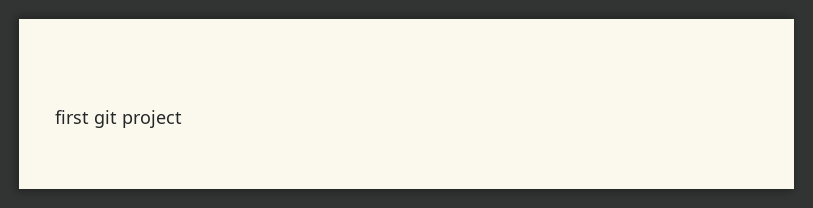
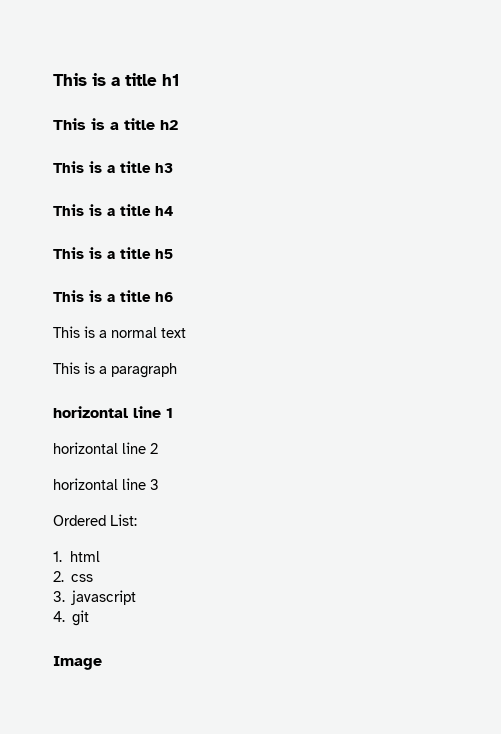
[55,110,89,124] first -> [53,73,180,86] [53,118,178,130] [53,161,173,173] [53,204,173,216] [53,247,173,259] [53,290,173,302] [53,326,186,338] [53,362,177,378] [53,406,173,418] [53,442,158,454] [53,478,159,490] [53,514,137,526] [53,551,100,562] [53,571,94,582] [53,590,137,605] [53,611,65,622] This is a title h1 // This is a title h2 // This is a title h3 // This is a title h4 // This is a title h5 // This is a title h6 // This is a normal text // This is a paragraph // horizontal line 1 // horizontal line 2 // horizontal line 3 // Ordered List: // 1. html // 2. css // 3. javascript // 4.
[122,110,182,128] project -> [53,656,102,670] // Image

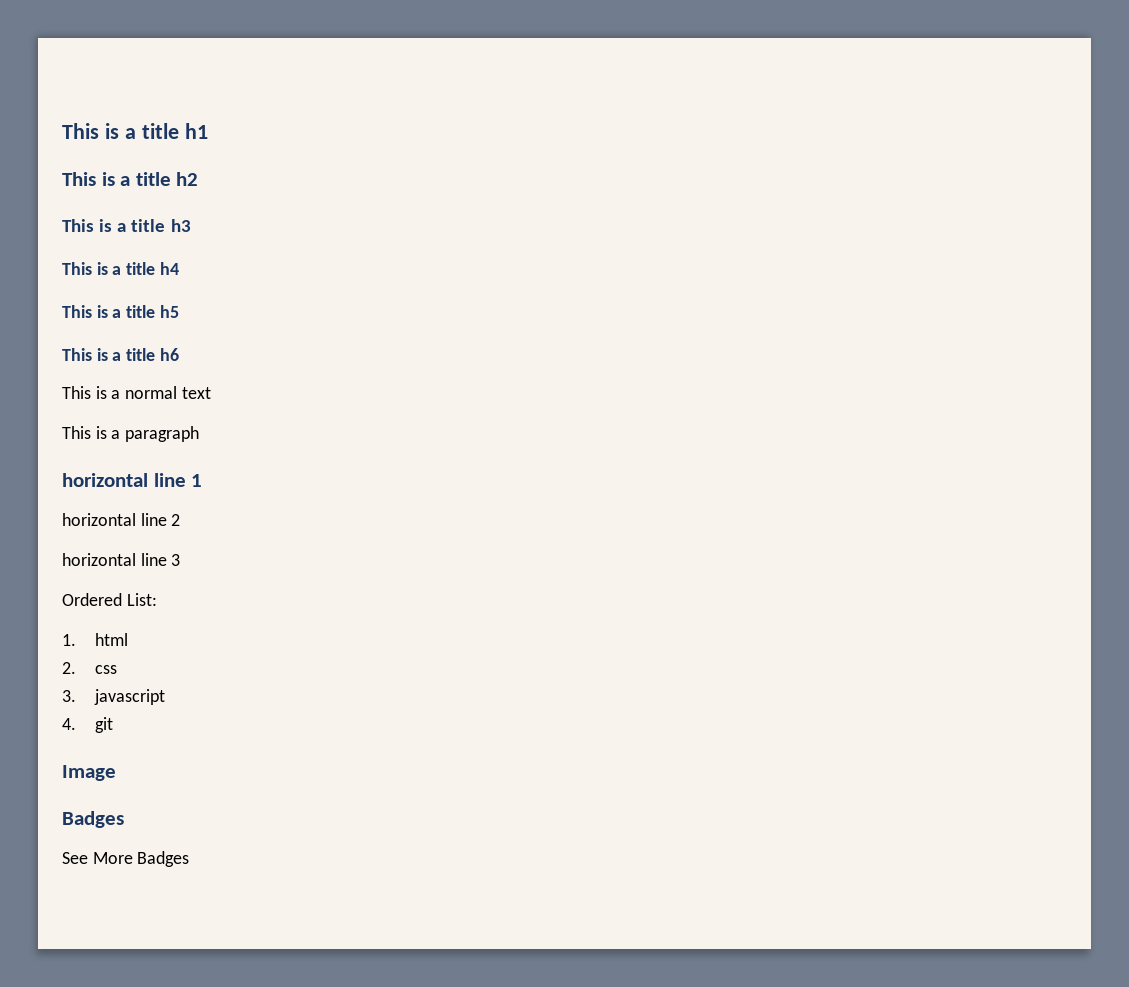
(102, 663) none -> [62,811,124,828] [62,851,190,867] // Badges // See More Badges

